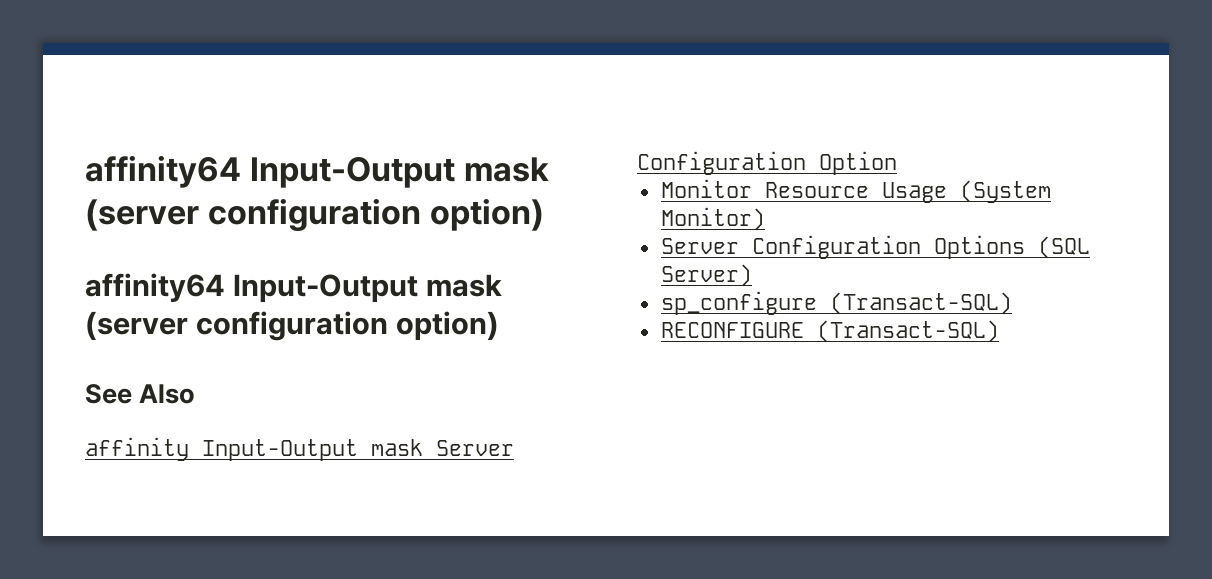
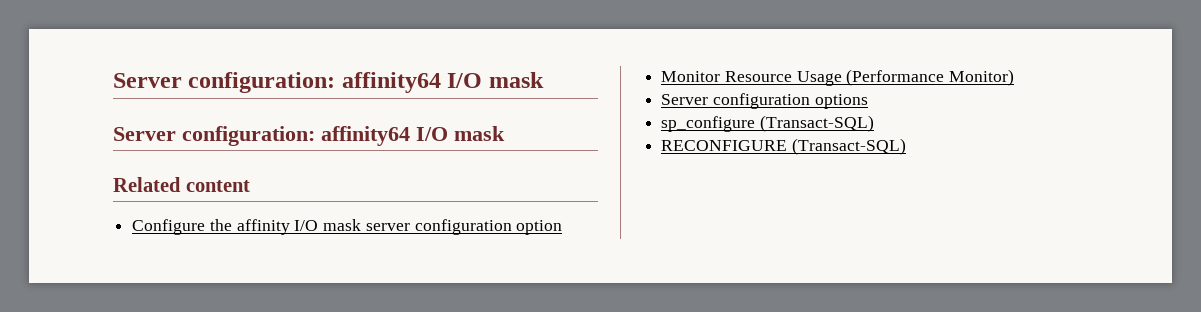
[85,155,550,188] [85,198,545,232] [85,273,503,302] [85,311,500,341] [85,384,196,404] [85,437,514,461] [637,151,897,175] affinity64 Input-Output mask (server configuration option) // affinity64 Input-Output mask (server configuration option) // See Also // affinity Input-Output mask Server Configuration Option -> [113,72,544,93] [113,126,505,146] [113,177,250,192] [132,219,563,235] Server configuration: affinity64 I/O mask // Server configuration: affinity64 I/O mask // Related content // Configure the affinity I/O mask server configuration option
[959,180,1051,203] (System -> [846,69,945,86] (Performance
[751,235,1090,259] [660,264,752,287] Configuration Options (SQL Server) -> [712,93,868,109] configuration options

